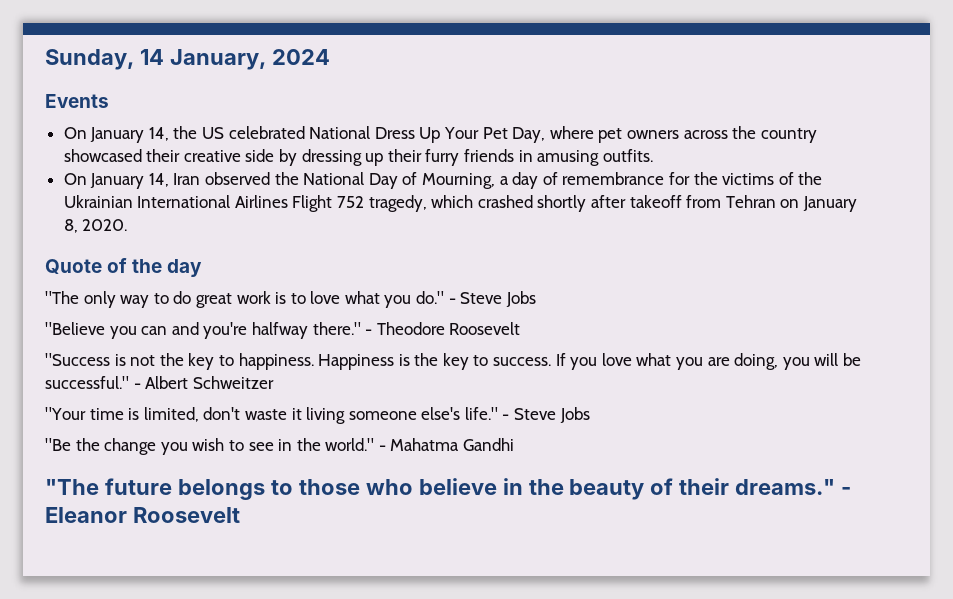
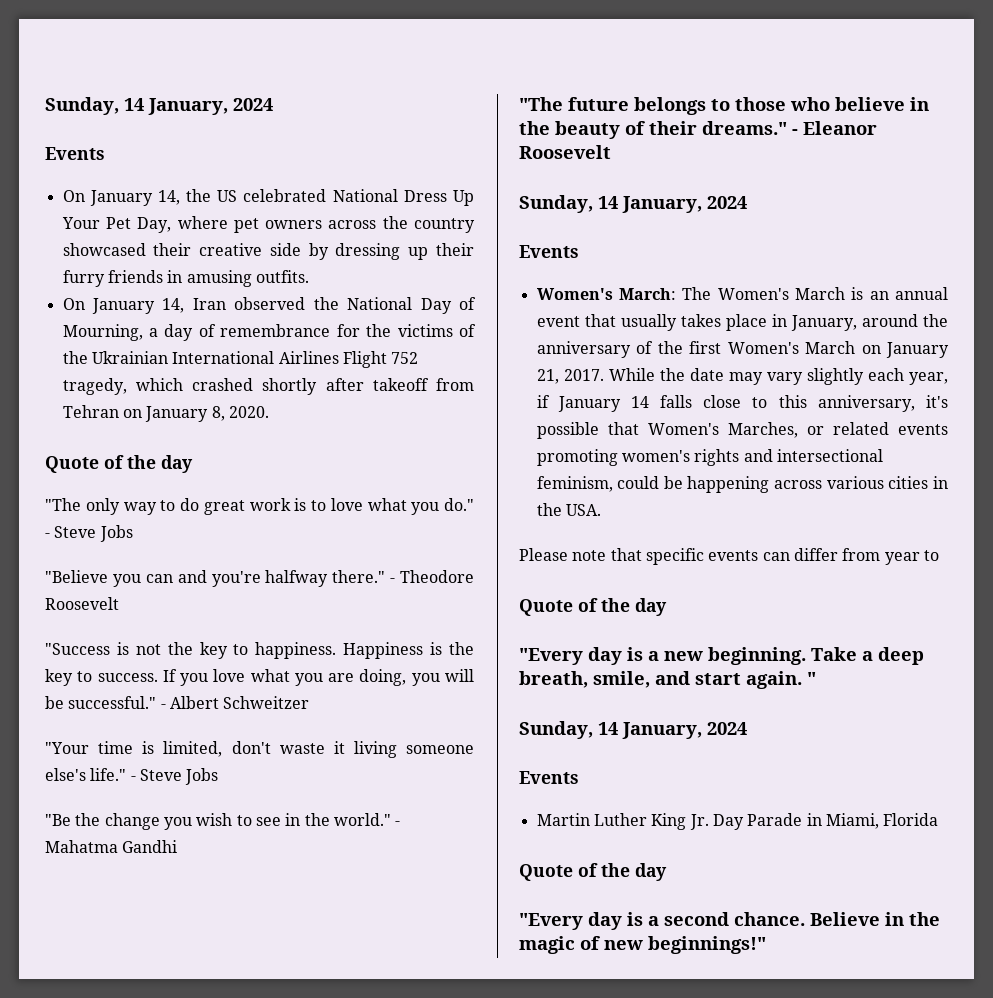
(240, 515) none -> [519,195,747,213] [519,245,579,258] [536,287,948,300] [536,314,948,331] [536,341,949,358] [536,368,948,385] [536,395,948,412] [536,422,948,439] [536,449,883,466] [536,476,948,493] [536,503,601,516] [519,548,939,565] [519,598,667,616] [519,647,924,665] [519,671,816,689] [519,721,747,739] [519,771,579,784] [536,813,939,830] [519,863,667,881] [519,912,940,930] [519,936,766,954] // Sunday, 14 January, 2024 // Events // Women's March: The Women's March is an annual event that usually takes place in January, around the anniversary of the first Women's March on January 21, 2017. While the date may vary slightly each year, if January 14 falls close to this anniversary, it's possible that Women's Marches, or related events promoting women's rights and intersectional feminism, could be happening across various cities in the USA. // Please note that specific events can differ from year to // Quote of the day // "Every day is a new beginning. Take a deep breath, smile, and start again. " // Sunday, 14 January, 2024 // Events // Martin Luther King Jr. Day Parade in Miami, Florida // Quote of the day // "Every day is a second chance. Believe in the magic of new beginnings!"

